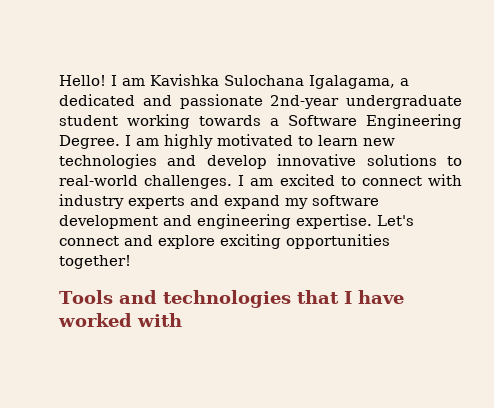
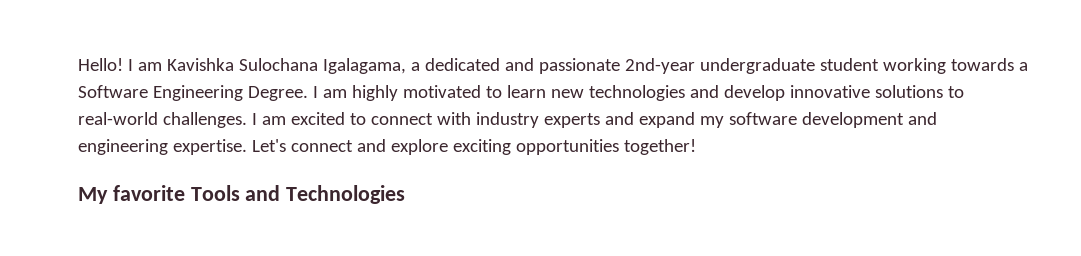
[59,290,404,308] [58,313,182,327] Tools and technologies that I have worked with -> [78,185,406,204] My favorite Tools and Technologies

